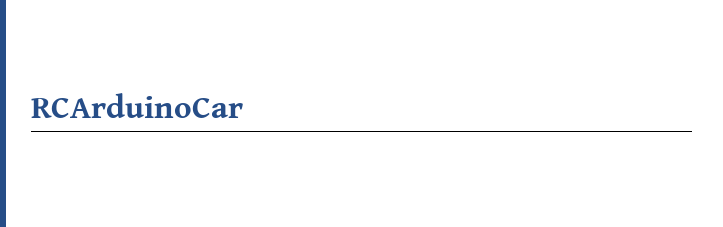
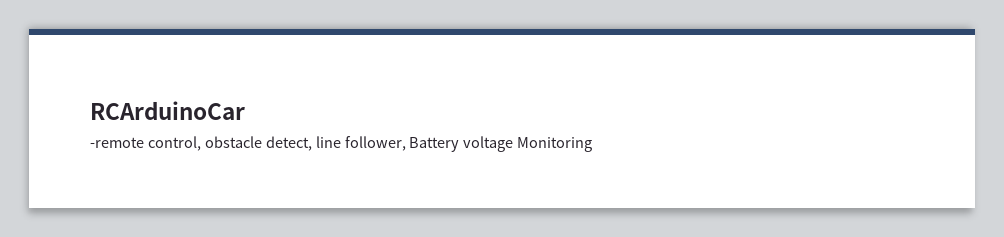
(243, 105) none -> [90,136,593,152] // -remote control, obstacle detect, line follower, Battery voltage Monitoring

